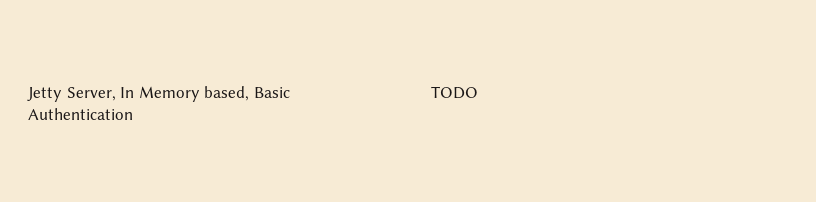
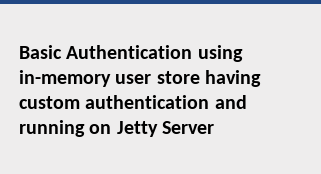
[27,86,290,102] [28,108,133,120] [431,86,478,99] Jetty Server, In Memory based, Basic Authentication // TODO -> [19,45,243,62] [19,70,261,87] [19,95,247,109] [19,120,214,137] Basic Authentication using in-memory user store having custom authentication and running on Jetty Server

